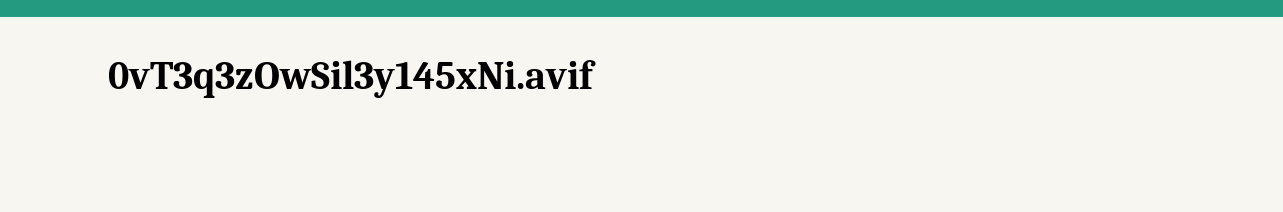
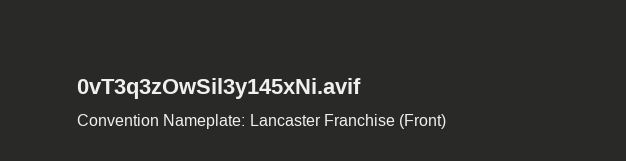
(596, 79) none -> [77,114,447,129] // Convention Nameplate: Lancaster Franchise (Front)

